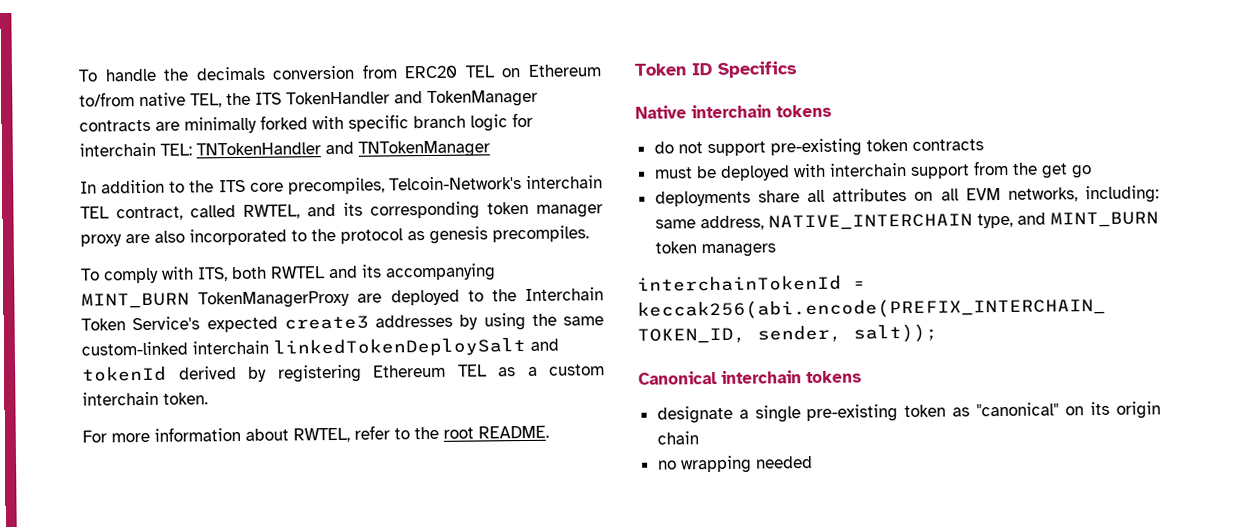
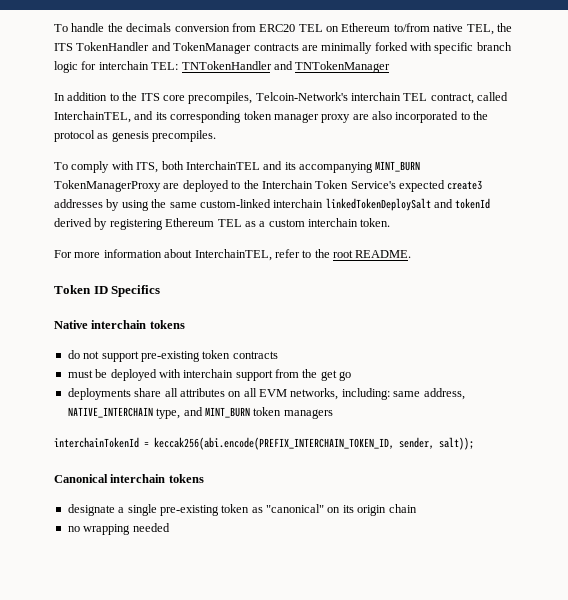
[243,204,300,219] RWTEL, -> [54,111,131,123] InterchainTEL,
[271,266,325,279] RWTEL -> [185,161,260,170] InterchainTEL
[293,427,350,443] RWTEL, -> [194,249,272,261] InterchainTEL,

